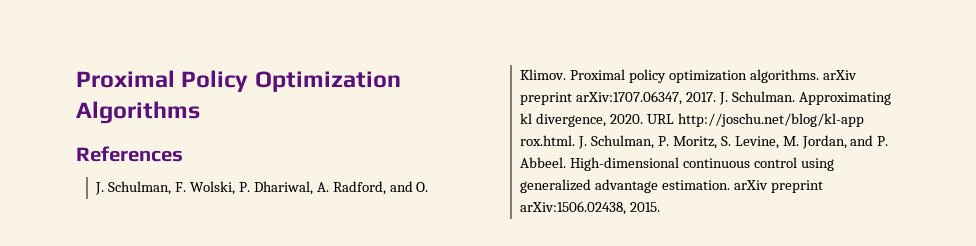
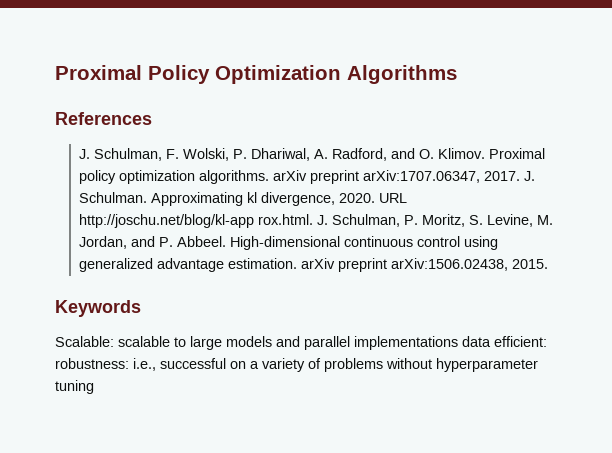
(661, 207) none -> [55,300,141,317] [55,336,547,350] [55,358,538,372] [55,380,94,394] // Keywords // Scalable: scalable to large models and parallel implementations data efficient: robustness: i.e., successful on a variety of problems without hyperparameter tuning

